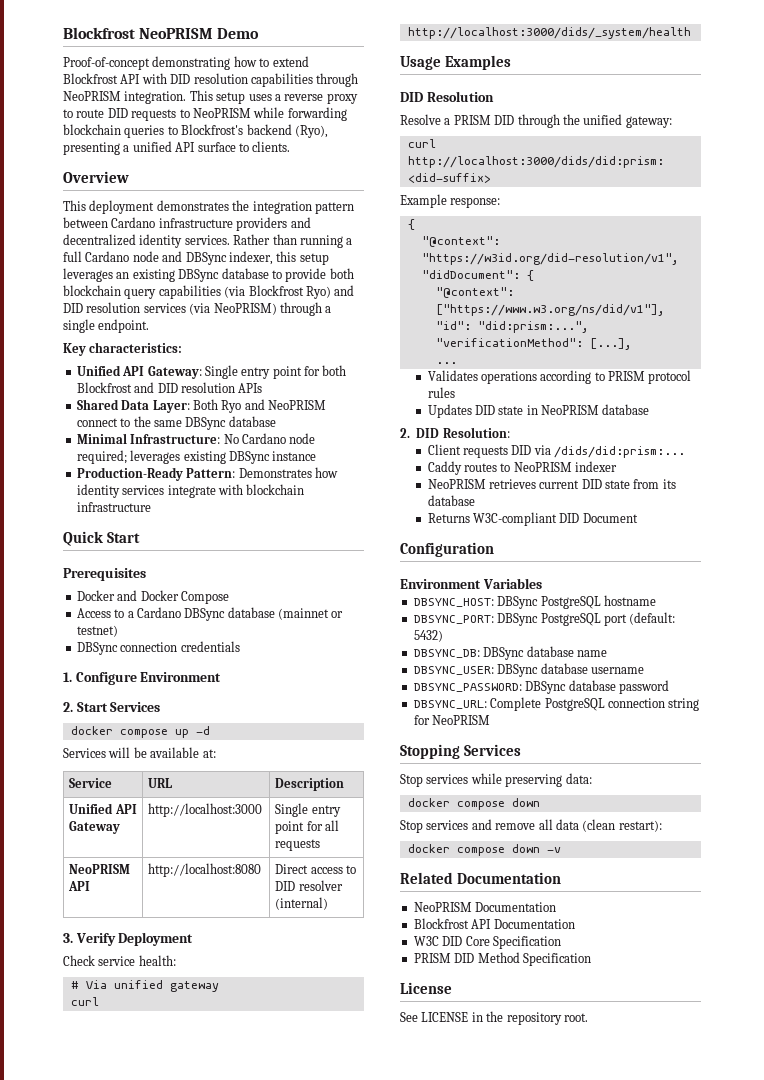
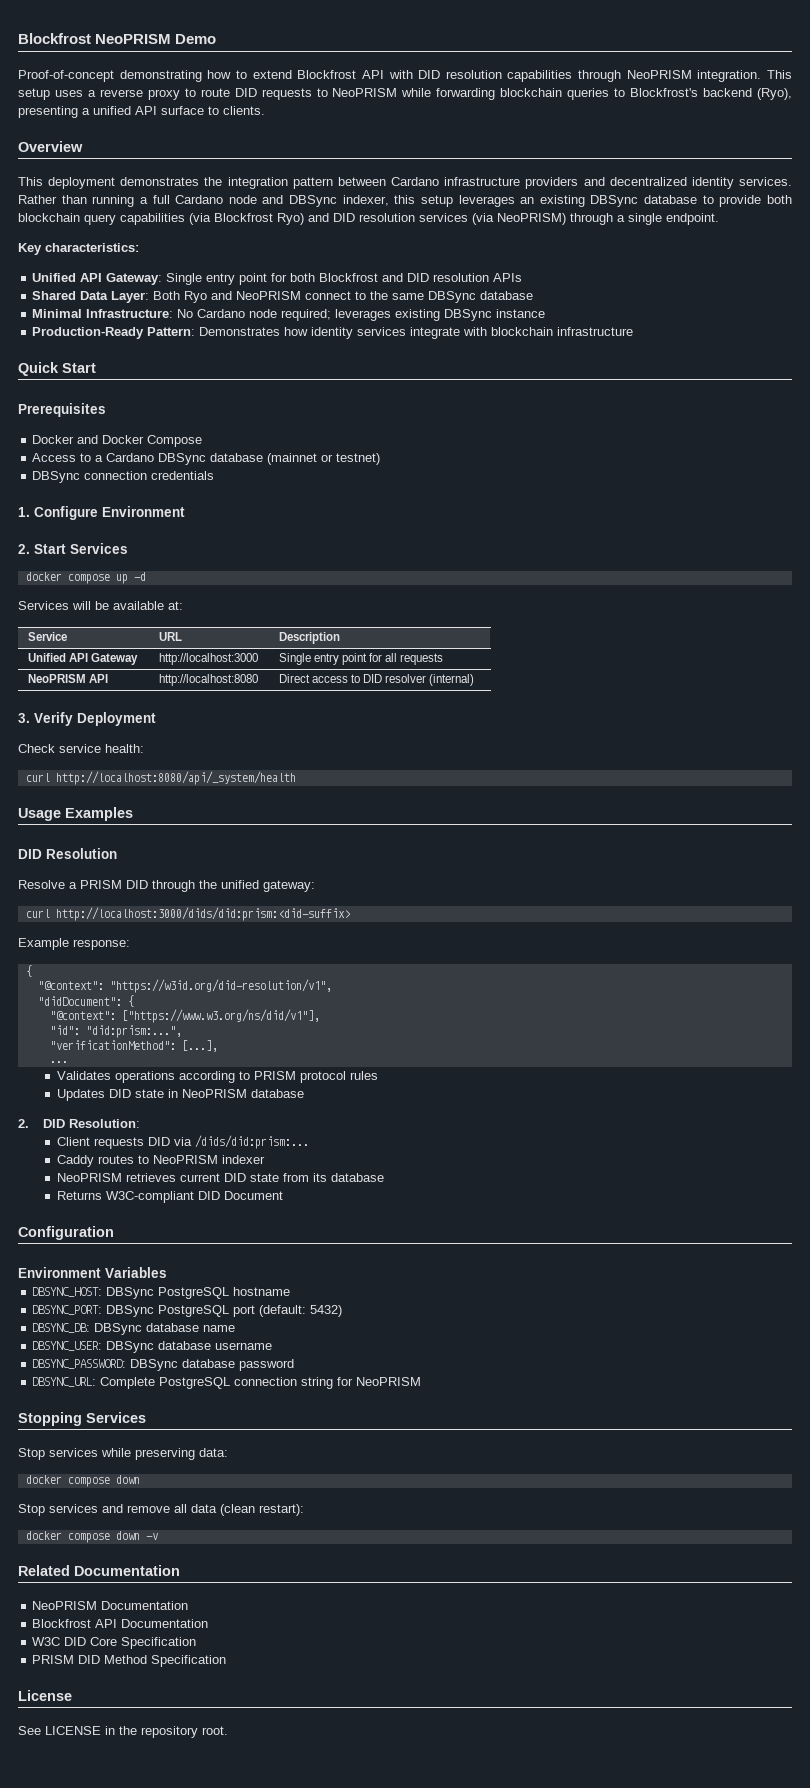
[70,980,219,992] [70,997,99,1006] [407,27,691,39] // # Via unified gateway // curl http://localhost:3000/dids/_system/health -> [25,771,296,785] // curl http://localhost:8080/api/_system/health

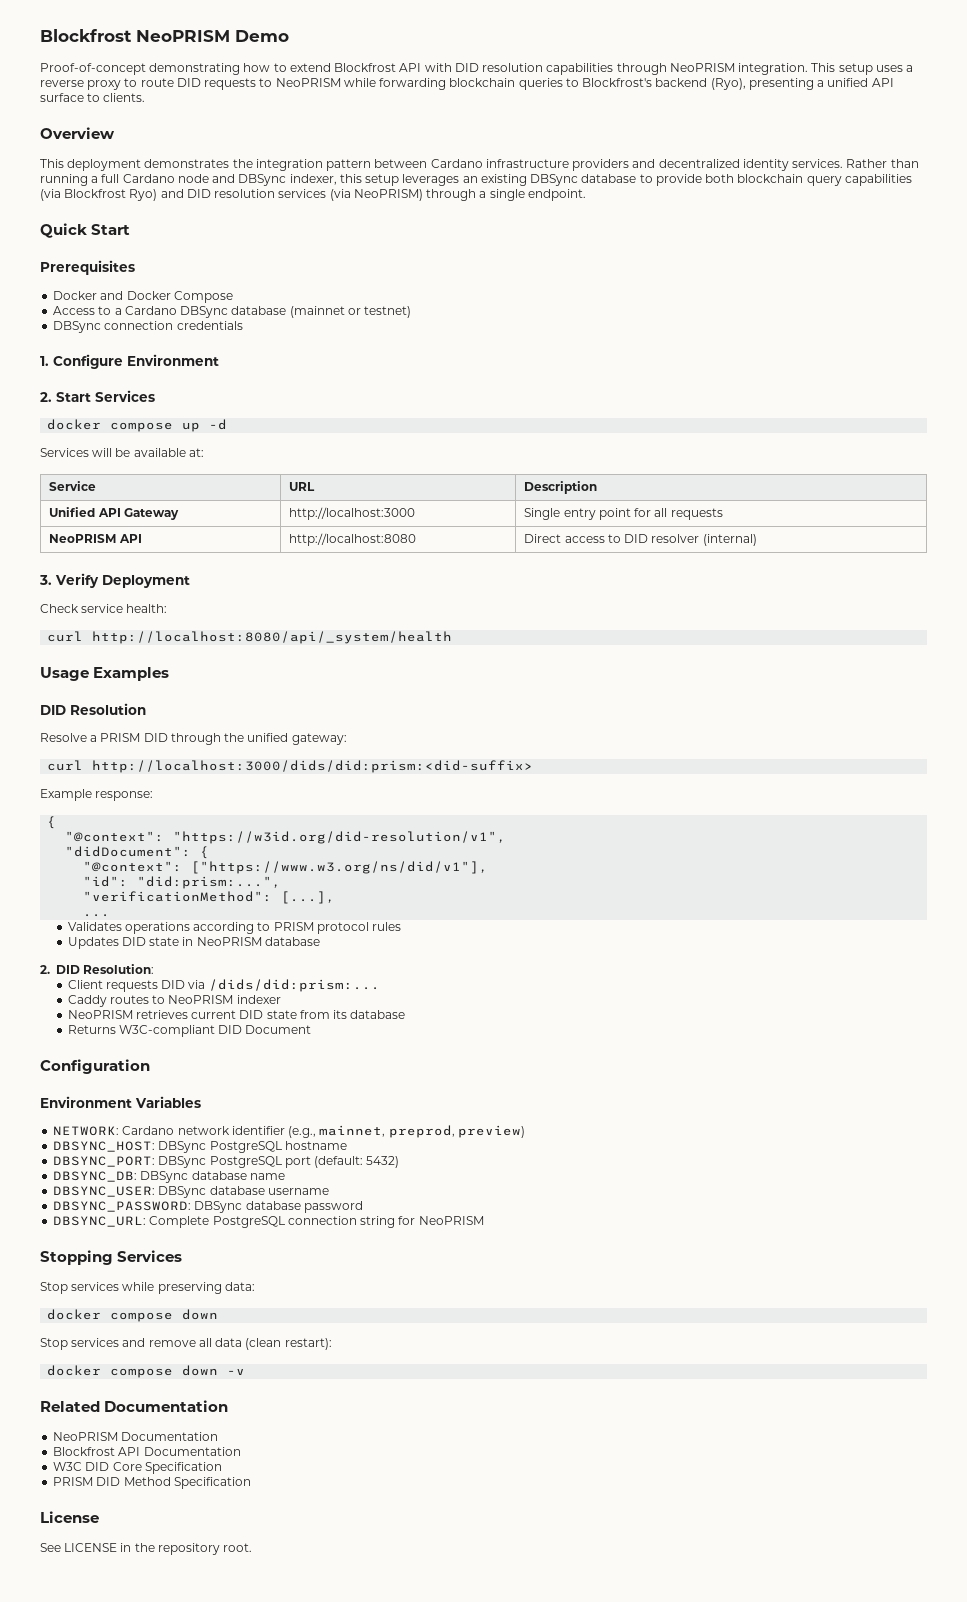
[18,243,139,255] [32,273,523,285] [32,291,534,303] [32,309,546,321] [32,327,634,339] // Key characteristics: // Unified API Gateway: Single entry point for both Blockfrost and DID resolution APIs // Shared Data Layer: Both Ryo and NeoPRISM connect to the same DBSync database // Minimal Infrastructure: No Cardano node required; leverages existing DBSync instance // Production-Ready Pattern: Demonstrates how identity services integrate with blockchain infrastructure -> (586, 195) none
(167, 1272) none -> [53,1125,525,1138] // NETWORK: Cardano network identifier (e.g., mainnet, preprod, preview)

